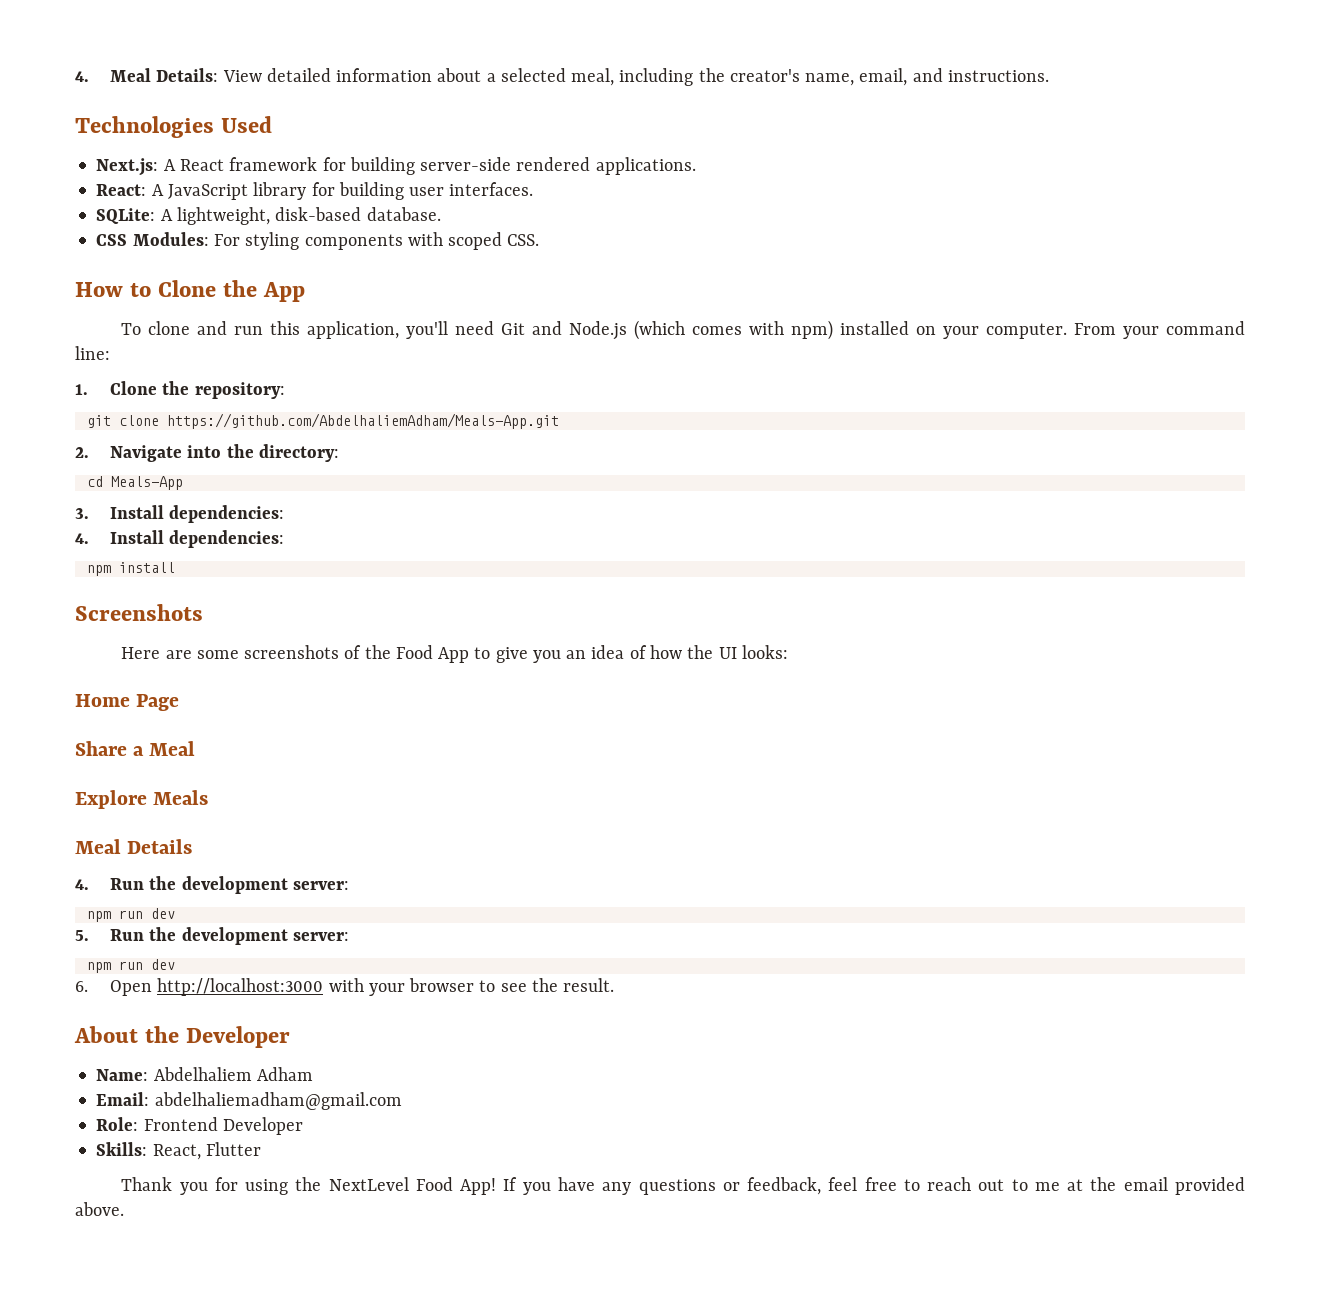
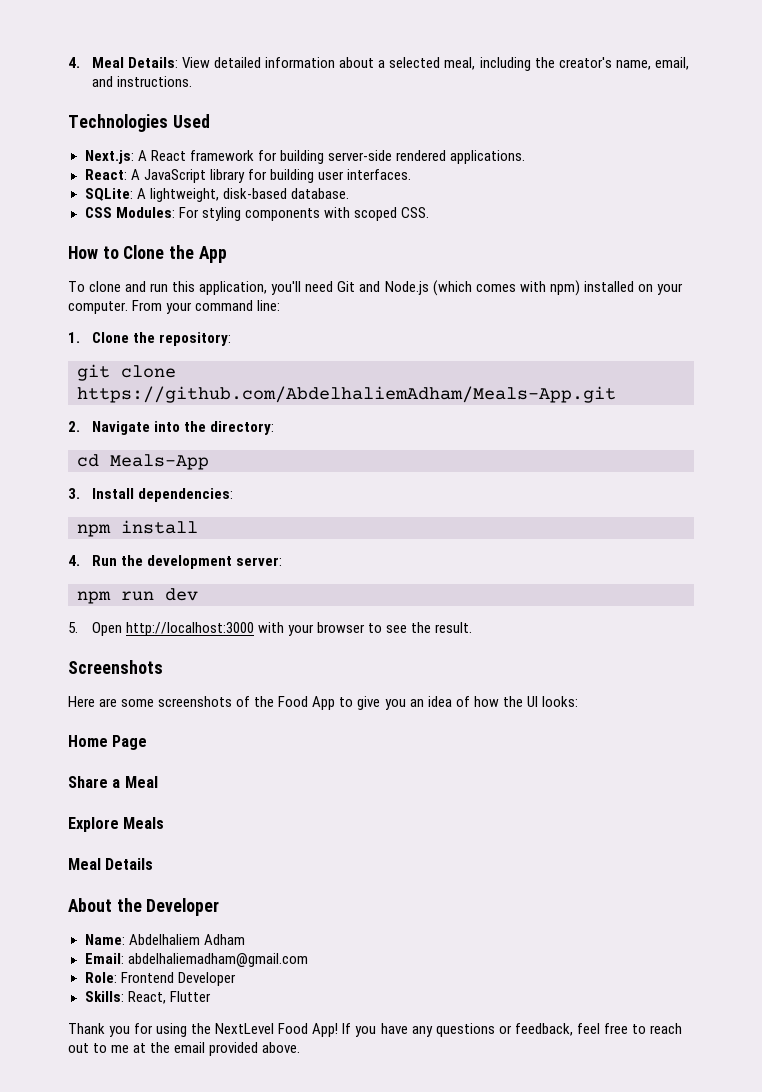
[75,530,285,548] [86,562,175,576] // 4. Install dependencies: // npm install -> [77,520,198,537] [68,555,283,569] [77,588,198,604] [68,622,473,636] // npm install // 4. Run the development server: // npm run dev // 5. Open http://localhost:3000 with your browser to see the result.
[75,876,349,894] [86,908,175,922] [75,927,349,945] [86,959,175,973] [75,978,615,996] // 4. Run the development server: // npm run dev // 5. Run the development server: // npm run dev // 6. Open http://localhost:3000 with your browser to see the result. -> (154, 864) none

